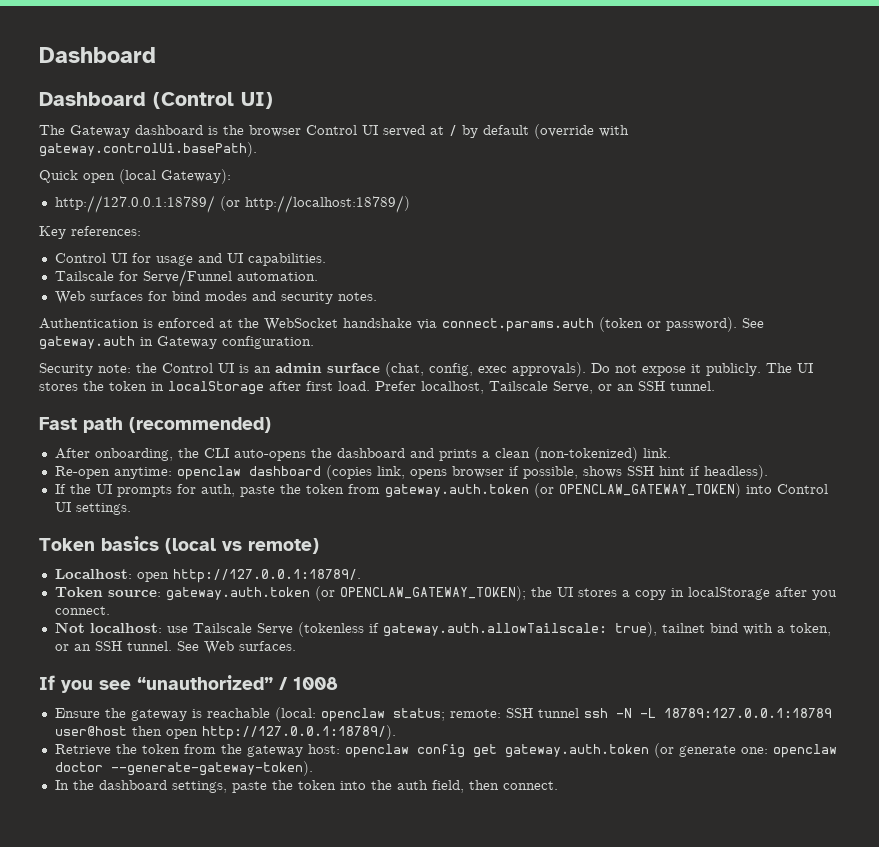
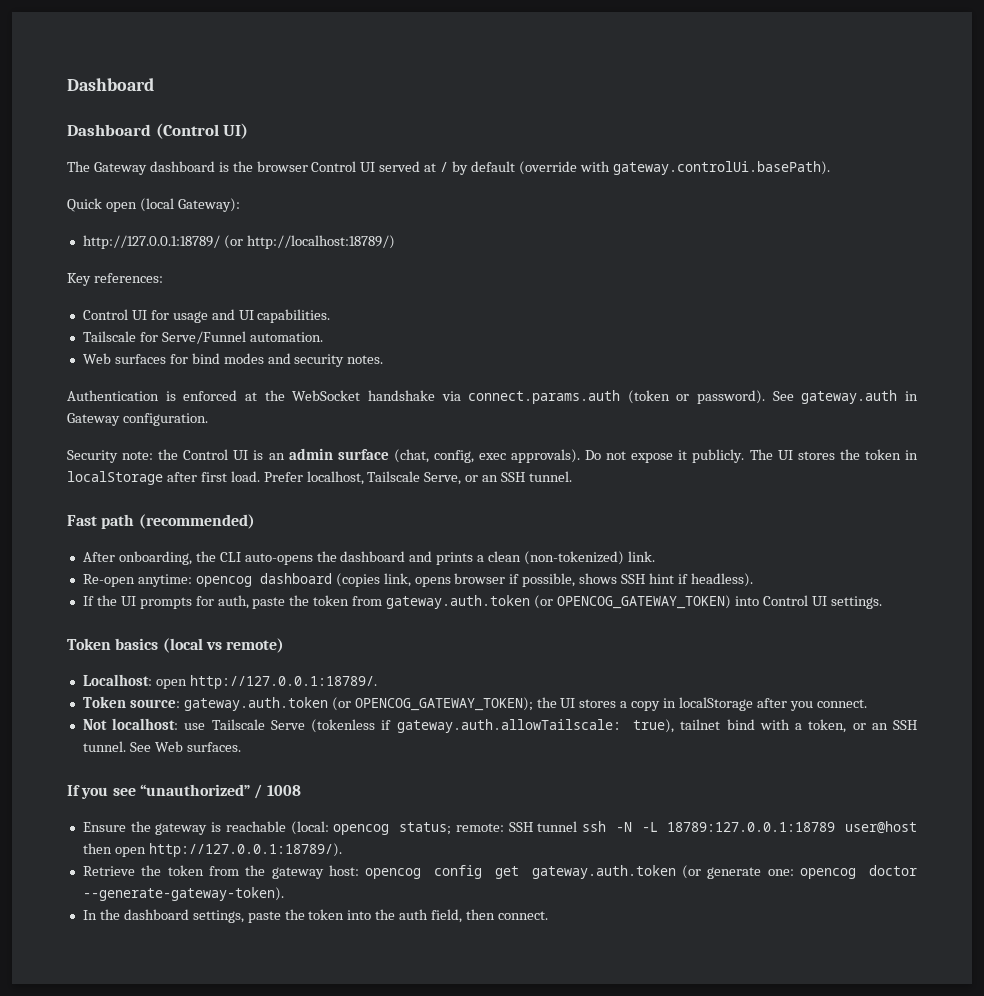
[176,466,241,480] openclaw -> [195,576,252,587] opencog
[558,483,741,498] OPENCLAW_GATEWAY_TOKEN) -> [556,595,731,609] OPENCOG_GATEWAY_TOKEN)
[339,586,526,601] OPENCLAW_GATEWAY_TOKEN); -> [354,697,533,711] OPENCOG_GATEWAY_TOKEN);
[320,708,385,722] openclaw -> [333,824,390,835] opencog
[344,744,409,758] openclaw -> [365,868,422,879] opencog
[772,744,837,758] openclaw -> [800,868,857,879] opencog

